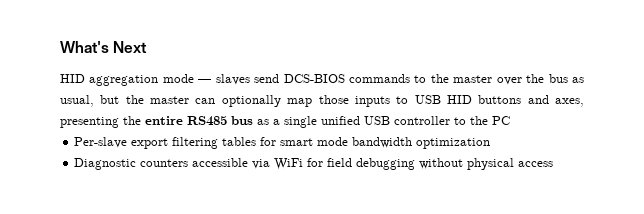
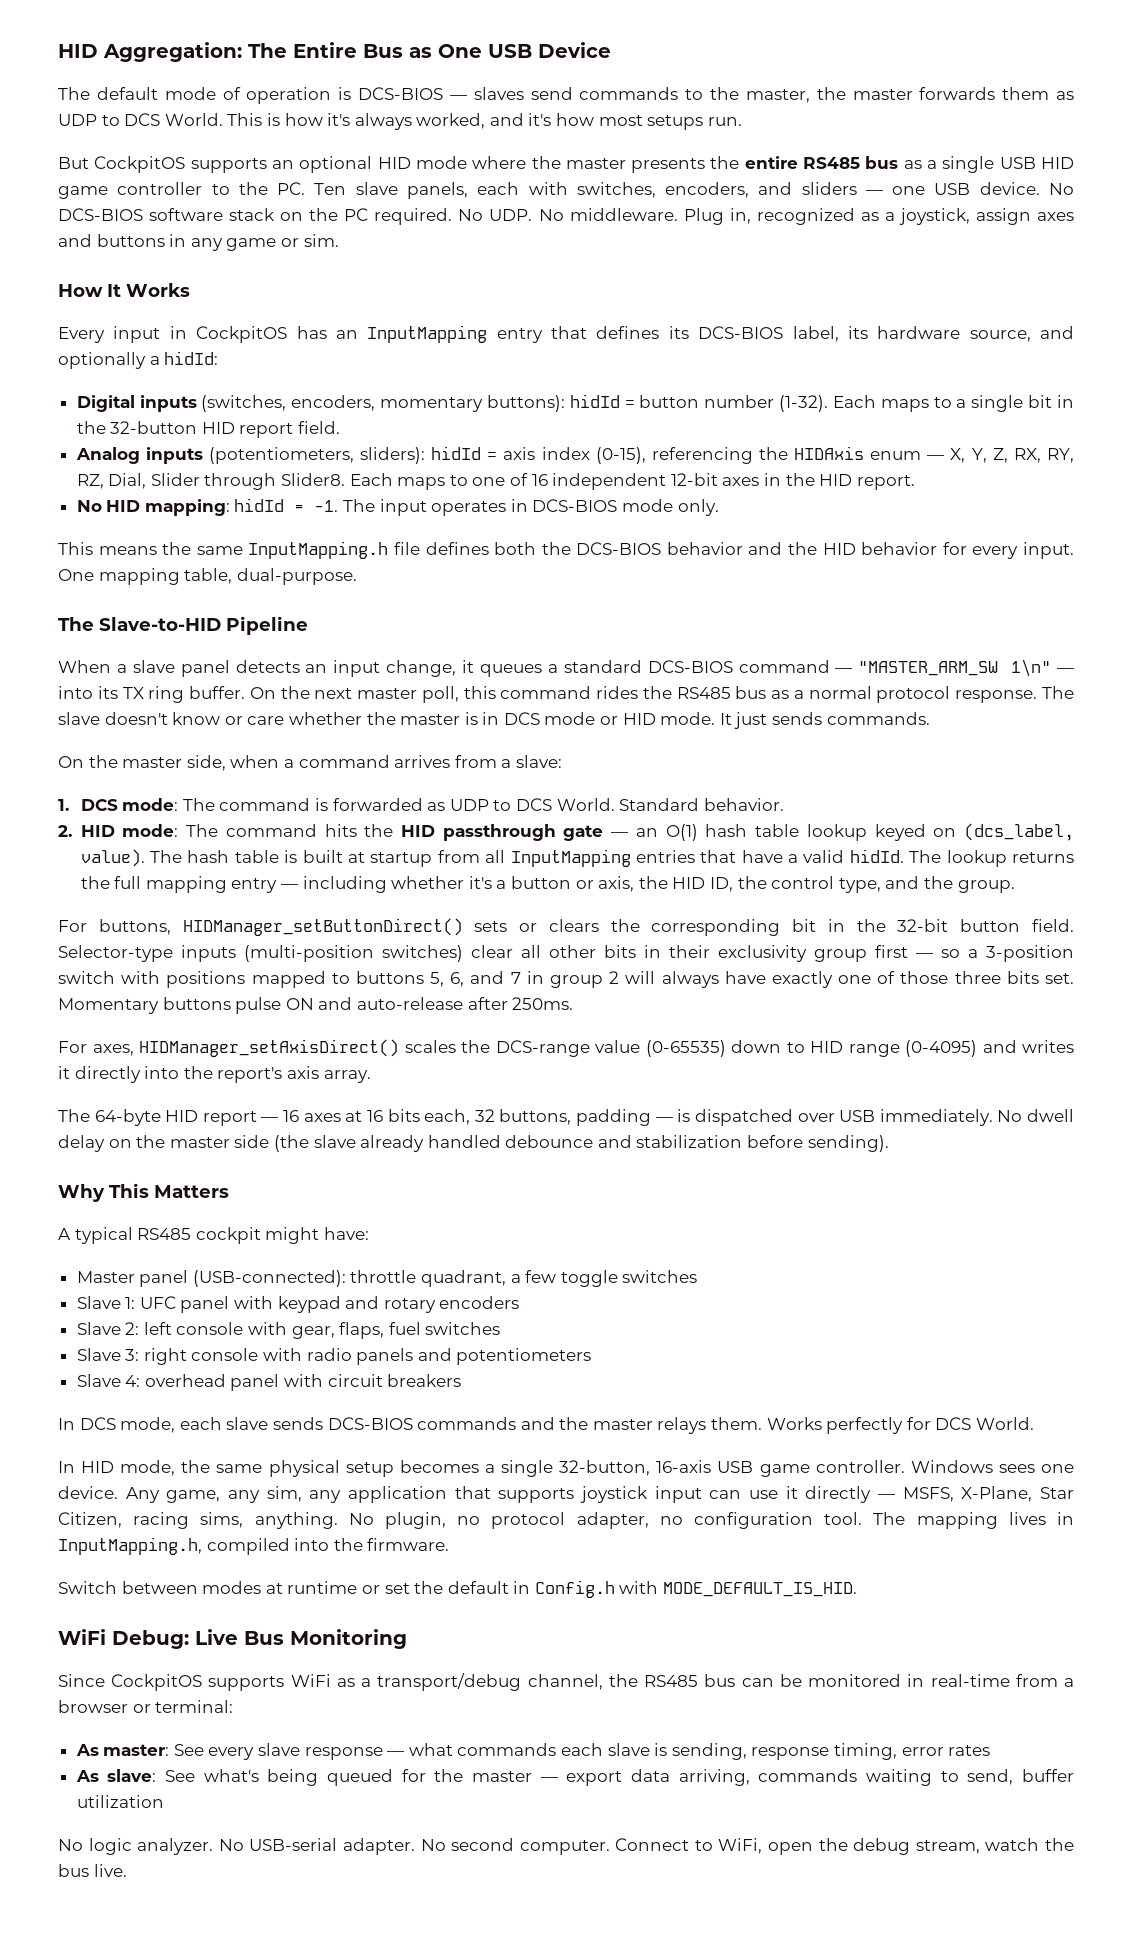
[60,41,148,53] [60,74,194,86] What's Next // HID aggregation mode -> [58,42,611,62] [58,87,443,104] HID Aggregation: The Entire Bus as One USB Device // The default mode of operation is DCS-BIOS
[283,74,345,83] DCS-BIOS -> (573, 93) none
[453,74,585,85] [60,95,584,107] [60,117,119,128] master over the bus as usual, but the master can optionally map those inputs to USB HID buttons and axes, presenting -> [745,87,1075,103] [58,113,742,130] [58,156,706,173] master, the master forwards them as UDP to DCS World. This is how it's always worked, and it's how most setups run. // But CockpitOS supports an optional HID mode where the master presents
[321,116,510,125] [74,137,491,149] [74,158,554,170] unified USB controller to the PC // Per-slave export filtering tables for smart mode bandwidth optimization // Diagnostic counters accessible via WiFi for field debugging without physical access -> [999,157,1074,169] [58,182,1075,199] [58,208,1074,225] [58,234,339,251] [58,283,190,297] [58,325,1074,343] [58,351,219,369] [76,394,1075,412] [76,421,341,438] [75,446,1074,464] [76,473,915,490] [76,498,719,516] [58,541,1075,559] [58,568,357,585] [58,616,308,635] [58,659,1074,677] [58,686,1074,703] [58,712,930,729] [58,755,562,771] [58,798,784,811] [58,823,1075,841] [80,849,1074,867] [80,876,1015,893] [58,918,1074,936] [58,945,1074,962] [58,971,1074,988] [58,997,574,1014] [58,1039,1074,1057] [58,1066,371,1083] [58,1109,1074,1126] [58,1135,889,1152] [58,1183,229,1202] [58,1227,369,1244] [76,1270,698,1287] [76,1296,520,1313] [76,1322,501,1339] [76,1348,592,1365] [76,1374,462,1391] [58,1417,1035,1434] [58,1460,1074,1477] [58,1486,1074,1503] [58,1512,1075,1529] [58,1537,450,1555] [58,1580,858,1598] [58,1629,407,1649] [58,1673,1074,1691] [58,1700,234,1713] [75,1743,991,1760] [75,1769,1074,1786] [76,1795,164,1808] [58,1838,1075,1855] [58,1864,127,1877] USB HID game controller to the PC. Ten slave panels, each with switches, encoders, and sliders — one USB device. No DCS-BIOS software stack on the PC required. No UDP. No middleware. Plug in, recognized as a joystick, assign axes and buttons in any game or sim. // How It Works // Every input in CockpitOS has an InputMapping entry that defines its DCS-BIOS label, its hardware source, and optionally a hidId: // Digital inputs (switches, encoders, momentary buttons): hidId = button number (1-32). Each maps to a single bit in the 32-button HID report field. // Analog inputs (potentiometers, sliders): hidId = axis index (0-15), referencing the HIDAxis enum — X, Y, Z, RX, RY, RZ, Dial, Slider through Slider8. Each maps to one of 16 independent 12-bit axes in the HID report. // No HID mapping: hidId = -1. The input operates in DCS-BIOS mode only. // This means the same InputMapping.h file defines both the DCS-BIOS behavior and the HID behavior for every input. One mapping table, dual-purpose. // The Slave-to-HID Pipeline // When a slave panel detects an input change, it queues a standard DCS-BIOS command — "MASTER_ARM_SW 1\n" — into its TX ring buffer. On the next master poll, this command rides the RS485 bus as a normal protocol response. The slave doesn't know or care whether the master is in DCS mode or HID mode. It just sends commands. // On the master side, when a command arrives from a slave: // 1. DCS mode: The command is forwarded as UDP to DCS World. Standard behavior. // 2. HID mode: The command hits the HID passthrough gate — an O(1) hash table lookup keyed on (dcs_label, value). The hash table is built at startup from all InputMapping entries that have a valid hidId. The lookup returns the full mapping entry — including whether it's a button or axis, the HID ID, the control type, and the group. // For buttons, HIDManager_setButtonDirect() sets or clears the corresponding bit in the 32-bit button field. Selector-type inputs (multi-position switches) clear all other bits in their exclusivity group first — so a 3-position switch with positions mapped to buttons 5, 6, and 7 in group 2 will always have exactly one of those three bits set. Momentary buttons pulse ON and auto-release after 250ms. // For axes, HIDManager_setAxisDirect() scales the DCS-range value (0-65535) down to HID range (0-4095) and writes it directly into the report's axis array. // The 64-byte HID report — 16 axes at 16 bits each, 32 buttons, padding — is dispatched over USB immediately. No dwell delay on the master side (the slave already handled debounce and stabilization before sending). // Why This Matters // A typical RS485 cockpit might have: // Master panel (USB-connected): throttle quadrant, a few toggle switches // Slave 1: UFC panel with keypad and rotary encoders // Slave 2: left console with gear, flaps, fuel switches // Slave 3: right console with radio panels and potentiometers // Slave 4: overhead panel with circuit breakers // In DCS mode, each slave sends DCS-BIOS commands and the master relays them. Works perfectly for DCS World. // In HID mode, the same physical setup becomes a single 32-button, 16-axis USB game controller. Windows sees one device. Any game, any sim, any application that supports joystick input can use it directly — MSFS, X-Plane, Star Citizen, racing sims, anything. No plugin, no protocol adapter, no configuration tool. The mapping lives in InputMapping.h, compiled into the firmware. // Switch between modes at runtime or set the default in Config.h with MODE_DEFAULT_IS_HID. // WiFi Debug: Live Bus Monitoring // Since CockpitOS supports WiFi as a transport/debug channel, the RS485 bus can be monitored in real-time from a browser or terminal: // As master: See every slave response — what commands each slave is sending, response timing, error rates // As slave: See what's being queued for the master — export data arriving, commands waiting to send, buffer utilization // No logic analyzer. No USB-serial adapter. No second computer. Connect to WiFi, open the debug stream, watch the bus live.

